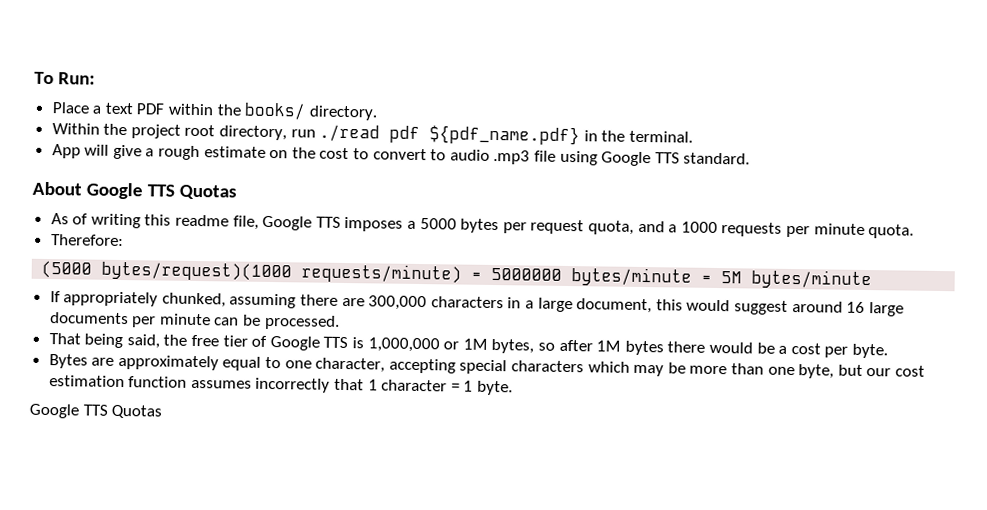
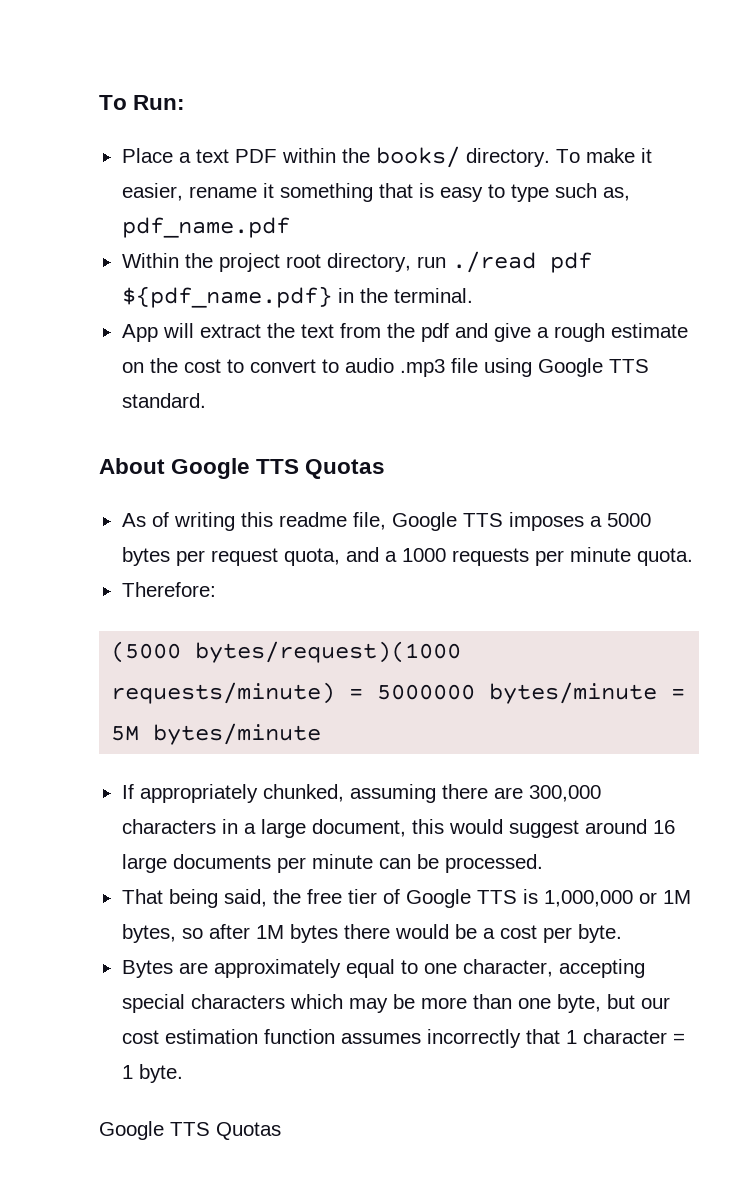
(377, 113) none -> [555,148,652,163] [121,183,630,202] [121,217,290,238] To make it easier, rename it something that is easy to type such as, pdf_name.pdf
(110, 150) none -> [199,323,488,342] extract the text from the pdf and

